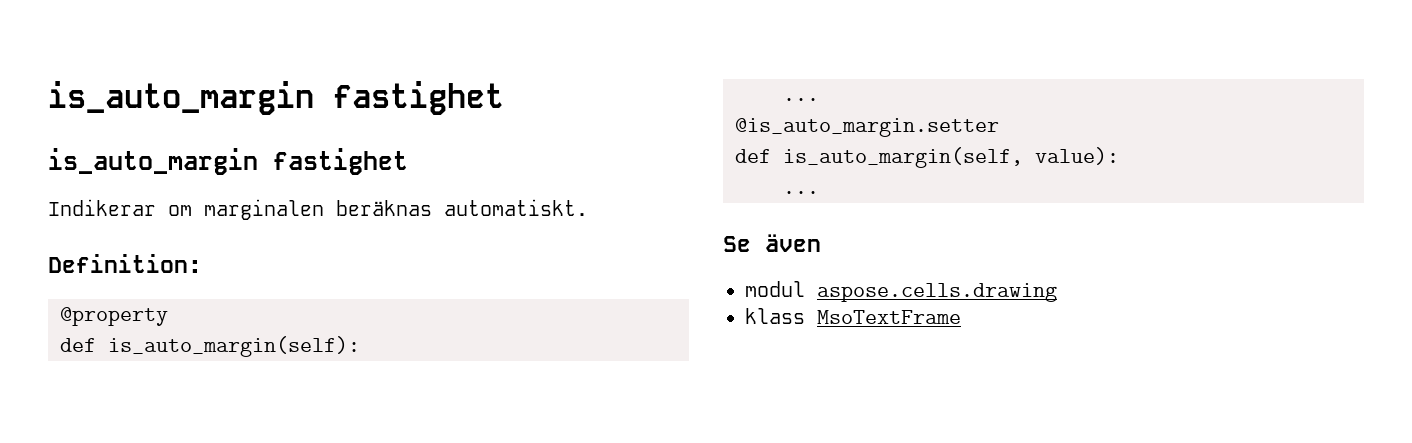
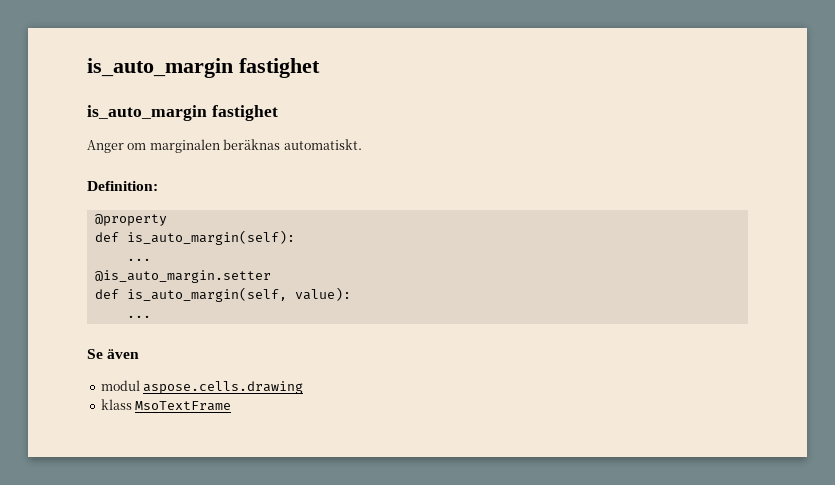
[48,199,156,216] Indikerar -> [87,140,124,153] Anger

